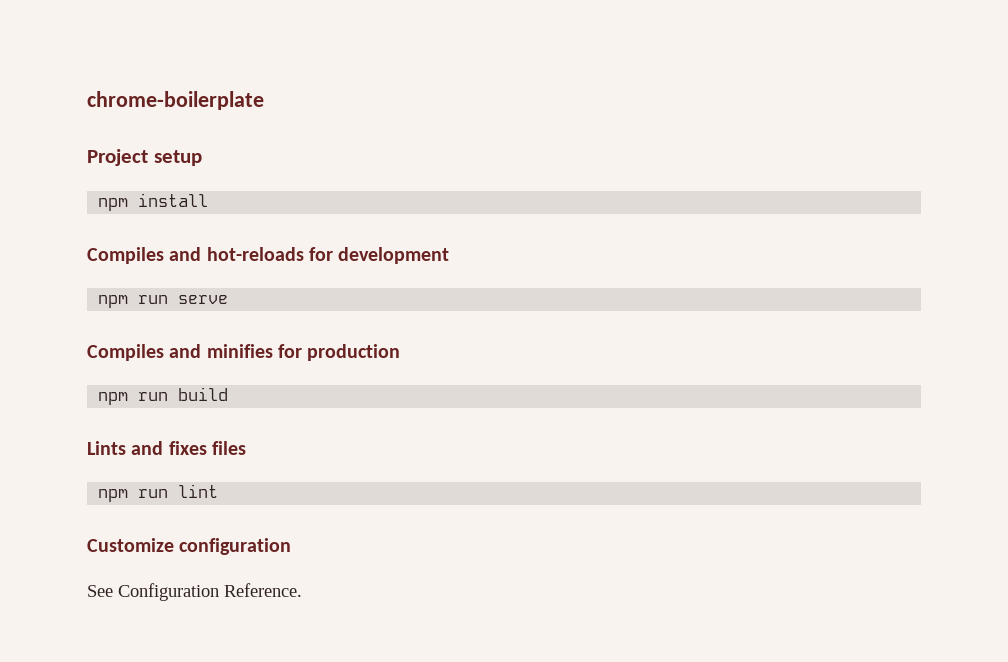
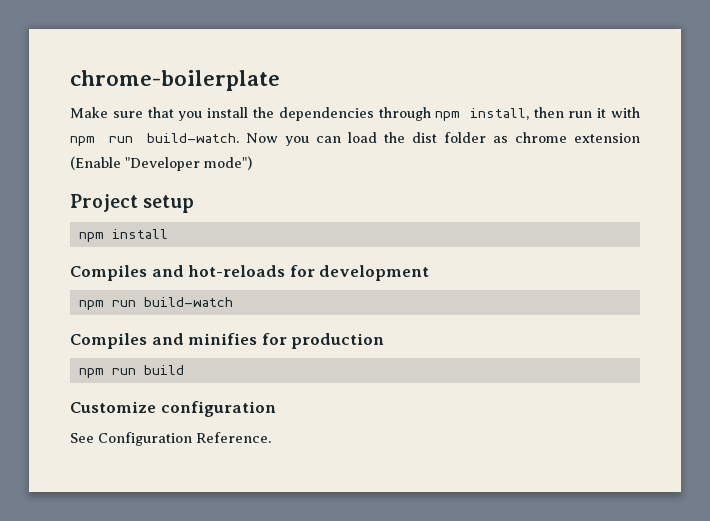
(264, 100) none -> [70,107,640,121] [70,132,640,146] [70,156,252,171] // Make sure that you install the dependencies through npm install, then run it with npm run build-watch. Now you can load the dist folder as chrome extension (Enable "Developer mode")
[178,295,229,304] serve -> [143,297,233,307] build-watch
[87,441,246,455] [98,484,219,502] // Lints and fixes files // npm run lint -> (184, 370) none

